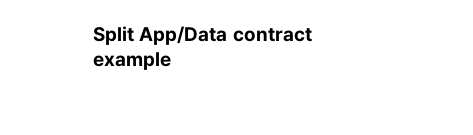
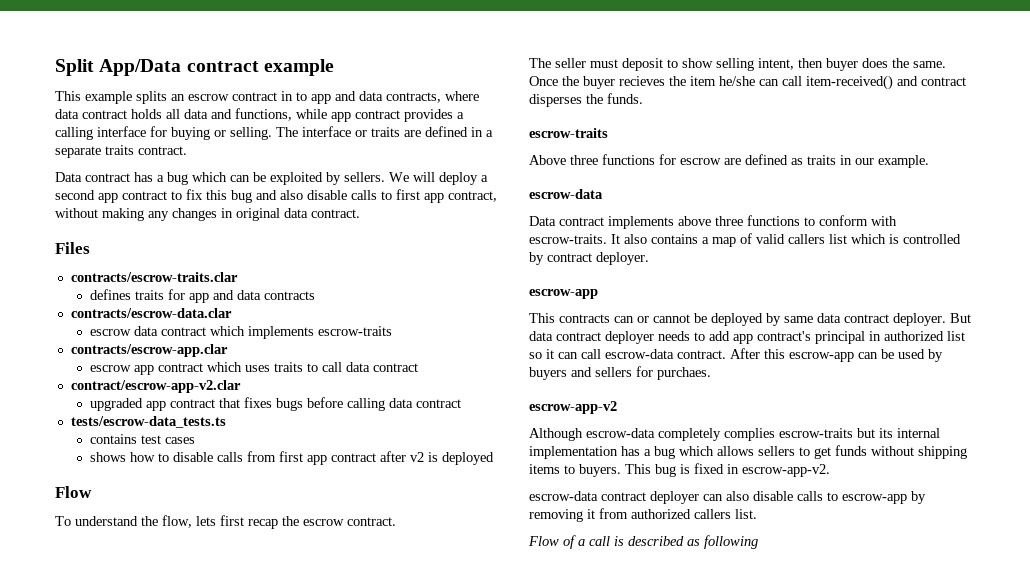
(171, 61) none -> [55,91,479,104] [55,108,464,122] [55,126,493,140] [55,145,187,158] [55,172,488,185] [55,189,497,203] [55,208,360,221] [55,242,90,254] [70,272,238,282] [89,289,315,303] [70,308,232,318] [89,326,392,339] [70,344,228,357] [89,362,418,375] [70,380,241,393] [89,397,461,411] [70,416,226,428] [89,434,195,444] [89,451,494,465] [55,486,92,498] [55,515,396,529] [529,58,946,71] [529,75,966,90] [529,93,643,107] [529,128,608,138] [529,154,929,168] [529,189,603,199] [529,215,897,229] [529,233,961,247] [529,252,649,265] [529,289,598,299] [529,313,971,326] [529,331,965,344] [529,348,943,362] [529,366,711,380] [529,401,617,414] [529,428,940,441] [529,445,967,459] [529,463,830,477] [529,491,926,504] [529,508,757,522] [528,535,758,549] // This example splits an escrow contract in to app and data contracts, where data contract holds all data and functions, while app contract provides a calling interface for buying or selling. The interface or traits are defined in a separate traits contract. // Data contract has a bug which can be exploited by sellers. We will deploy a second app contract to fix this bug and also disable calls to first app contract, without making any changes in original data contract. // Files // contracts/escrow-traits.clar // defines traits for app and data contracts // contracts/escrow-data.clar // escrow data contract which implements escrow-traits // contracts/escrow-app.clar // escrow app contract which uses traits to call data contract // contract/escrow-app-v2.clar // upgraded app contract that fixes bugs before calling data contract // tests/escrow-data_tests.ts // contains test cases // shows how to disable calls from first app contract after v2 is deployed // Flow // To understand the flow, lets first recap the escrow contract. // The seller must deposit to show selling intent, then buyer does the same. Once the buyer recieves the item he/she can call item-received() and contract disperses the funds. // escrow-traits // Above three functions for escrow are defined as traits in our example. // escrow-data // Data contract implements above three functions to conform with escrow-traits. It also contains a map of valid callers list which is controlled by contract deployer. // escrow-app // This contracts can or cannot be deployed by same data contract deployer. But data contract deployer needs to add app contract's principal in authorized list so it can call escrow-data contract. After this escrow-app can be used by buyers and sellers for purchaes. // escrow-app-v2 // Although escrow-data completely complies escrow-traits but its internal implementation has a bug which allows sellers to get funds without shipping items to buyers. This bug is fixed in escrow-app-v2. // escrow-data contract deployer can also disable calls to escrow-app by removing it from authorized callers list. // Flow of a call is described as following

